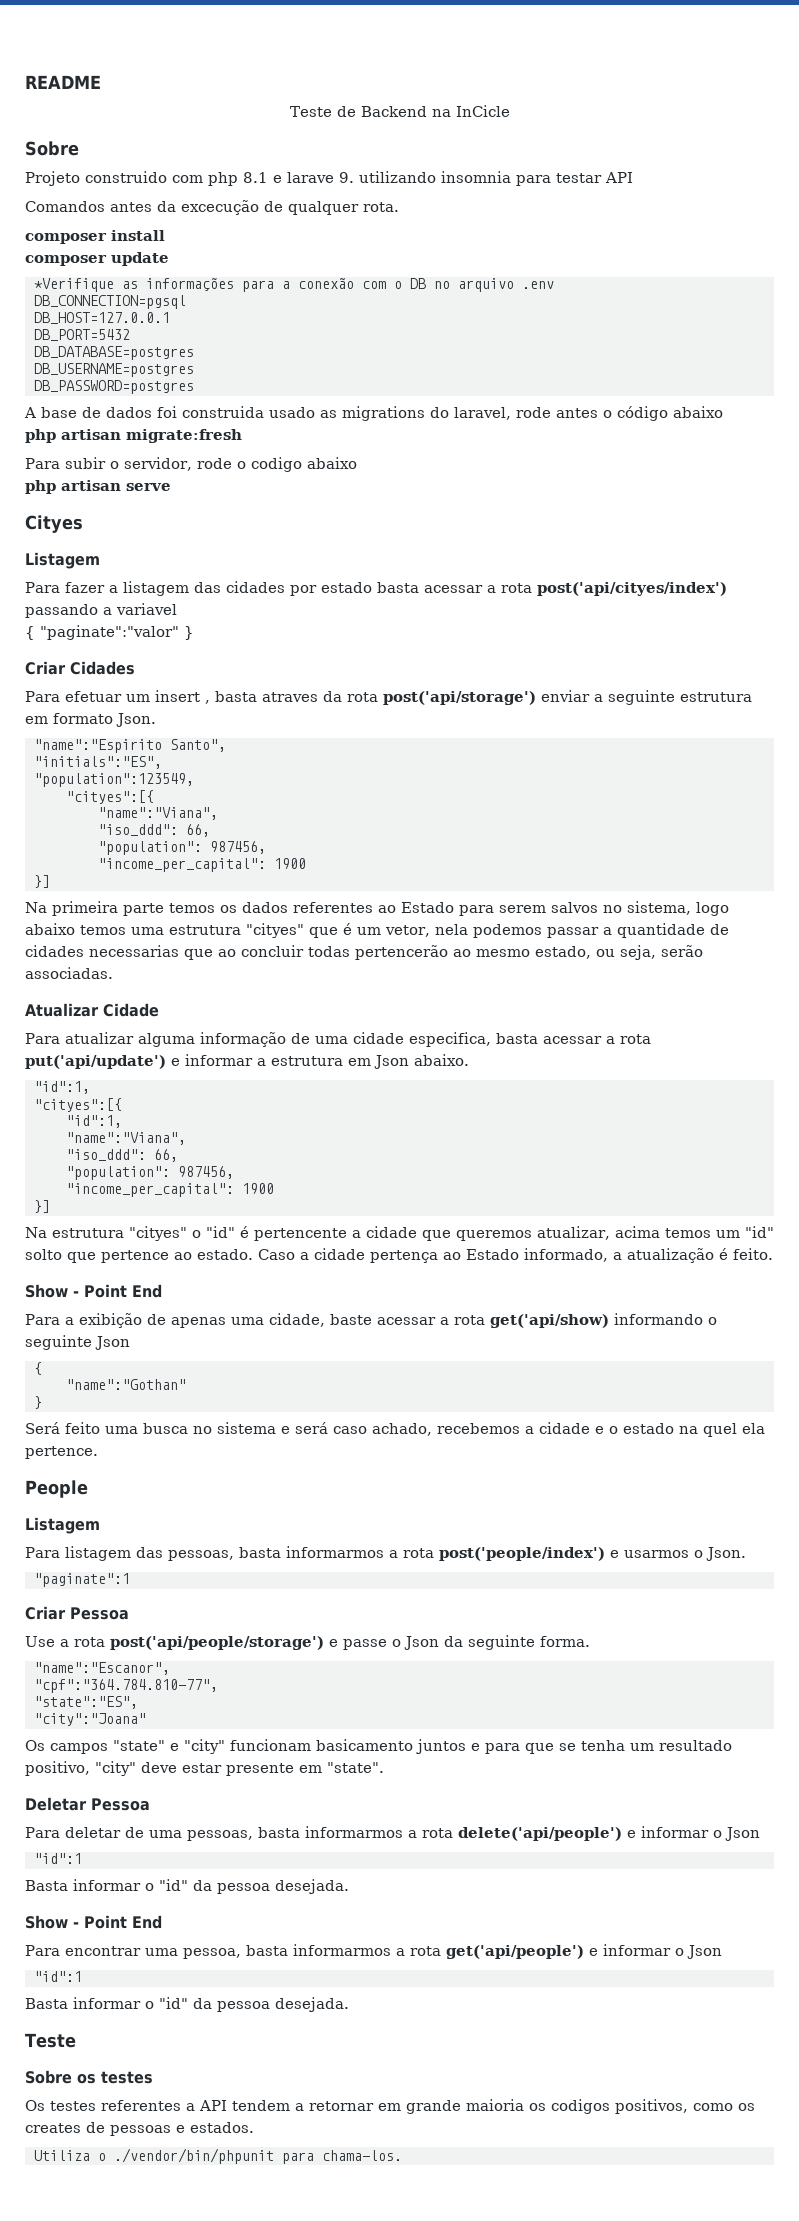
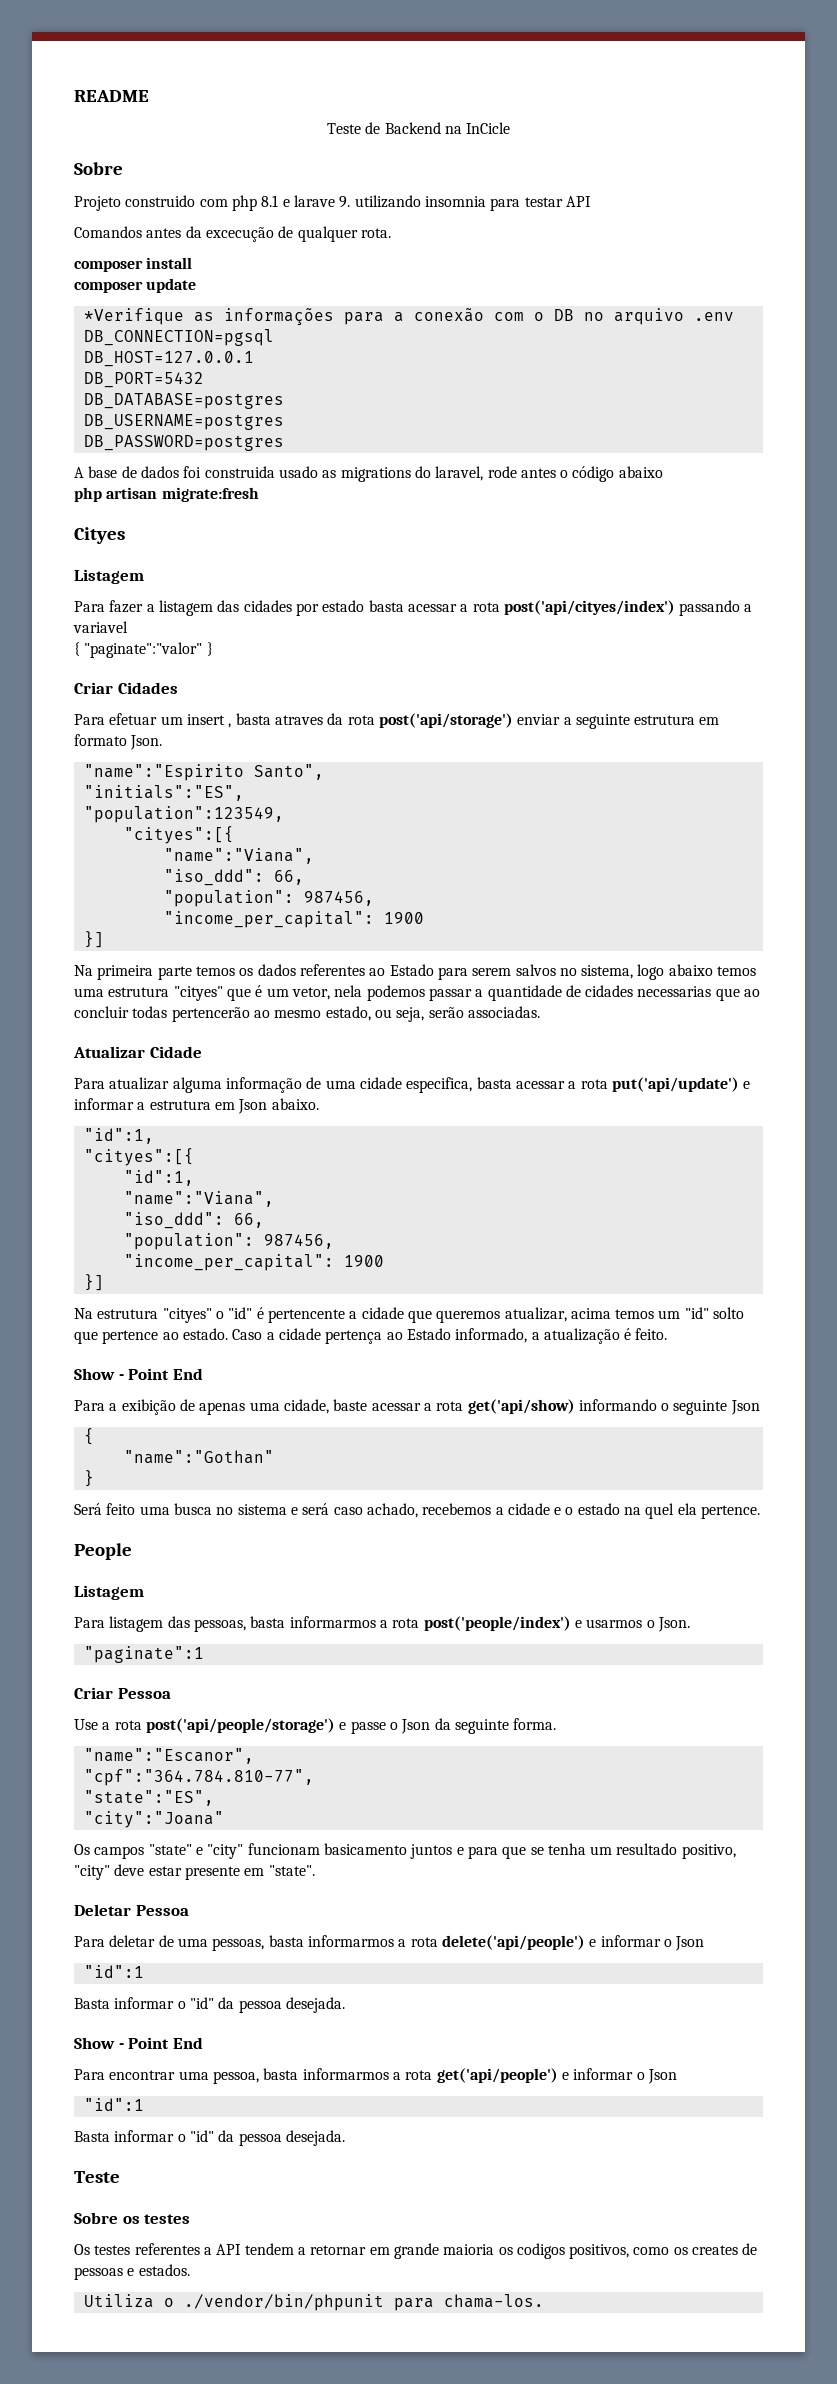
[25,457,357,472] [25,480,171,494] // Para subir o servidor, rode o codigo abaixo // php artisan serve -> (259, 494) none

